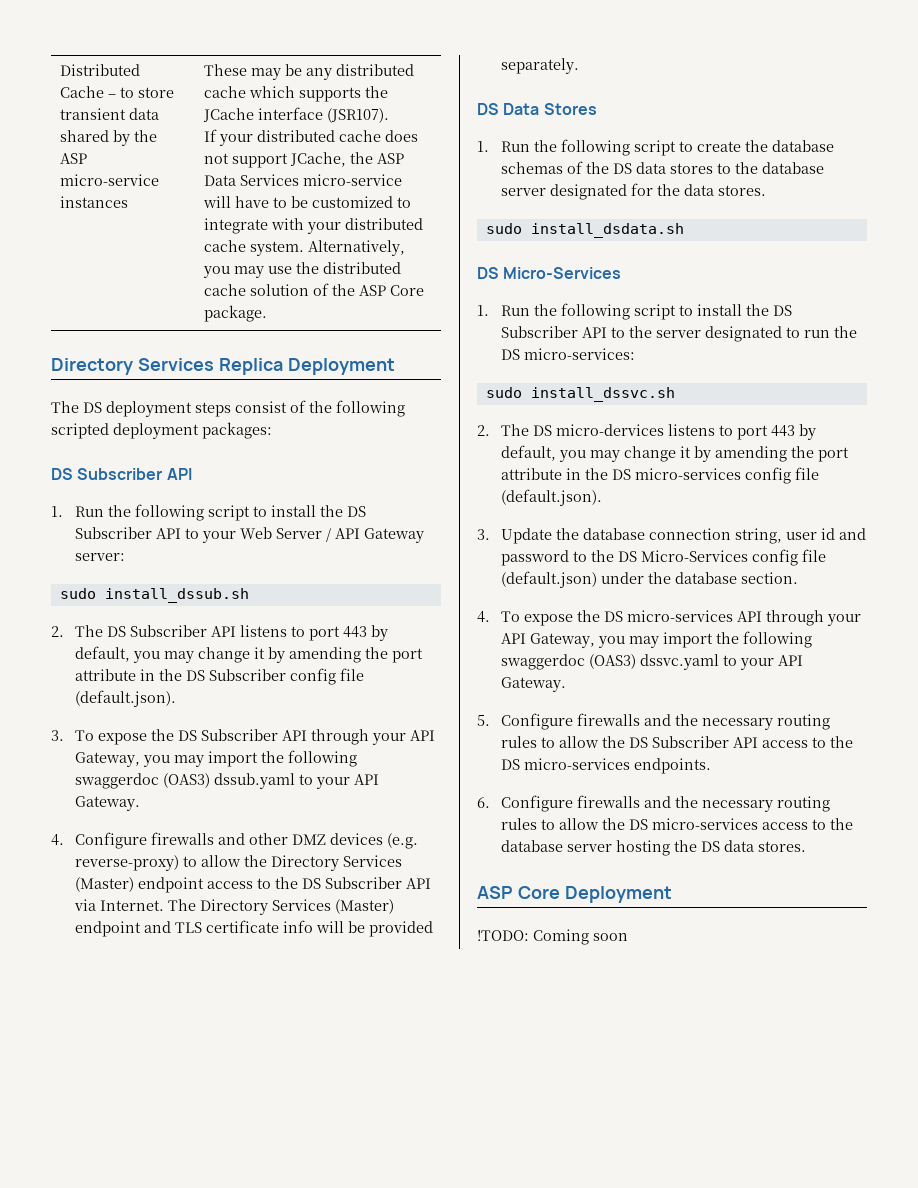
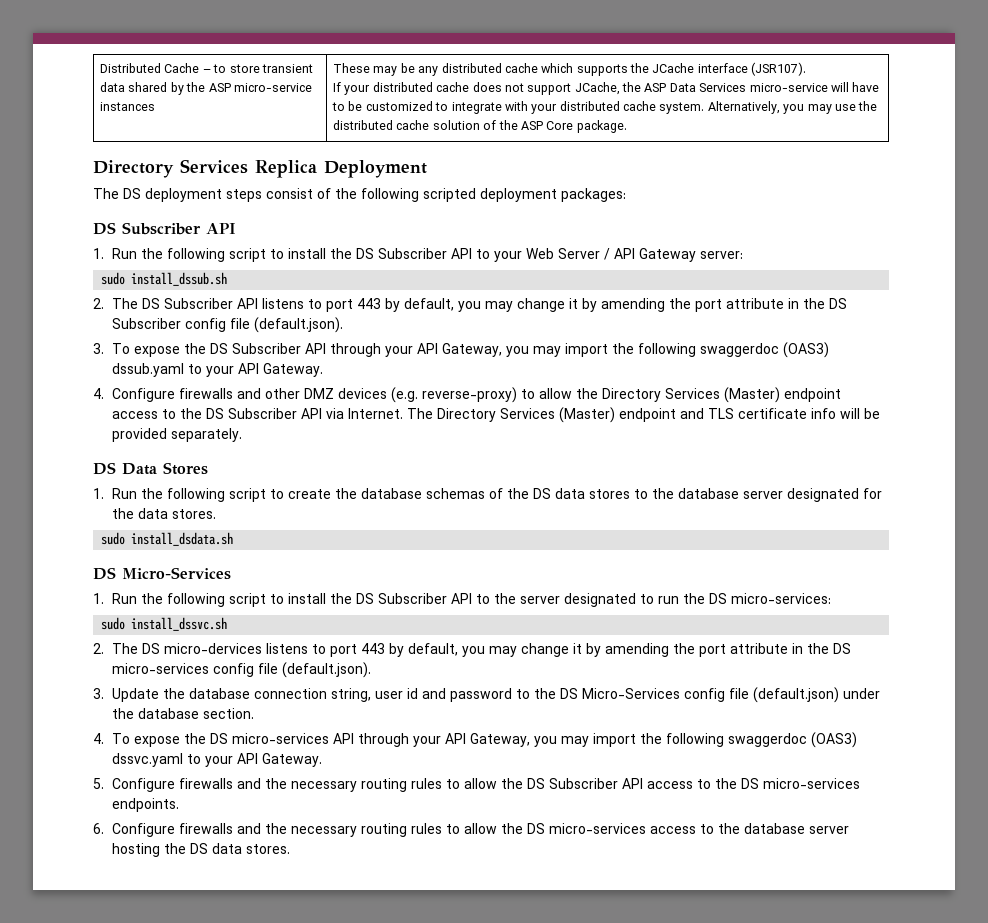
[477,886,672,903] [477,929,628,945] // ASP Core Deployment // !TODO: Coming soon -> (291, 849) none

